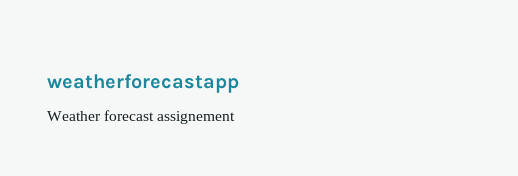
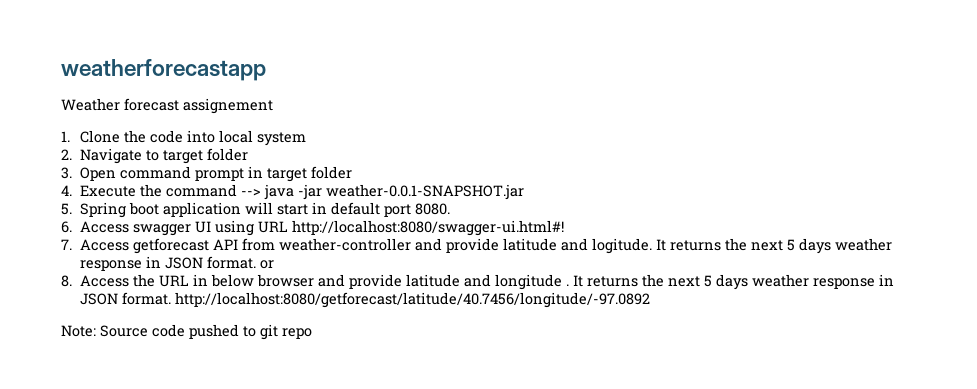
(236, 117) none -> [61,130,307,146] [61,148,249,164] [61,166,353,182] [61,184,525,200] [61,202,451,218] [61,220,565,236] [61,238,893,254] [80,256,275,271] [61,274,895,290] [80,292,651,308] [61,324,312,340] // 1. Clone the code into local system // 2. Navigate to target folder // 3. Open command prompt in target folder // 4. Execute the command --> java -jar weather-0.0.1-SNAPSHOT.jar // 5. Spring boot application will start in default port 8080. // 6. Access swagger UI using URL http://localhost:8080/swagger-ui.html#! // 7. Access getforecast API from weather-controller and provide latitude and logitude. It returns the next 5 days weather response in JSON format. or // 8. Access the URL in below browser and provide latitude and longitude . It returns the next 5 days weather response in JSON format. http://localhost:8080/getforecast/latitude/40.7456/longitude/-97.0892 // Note: Source code pushed to git repo

